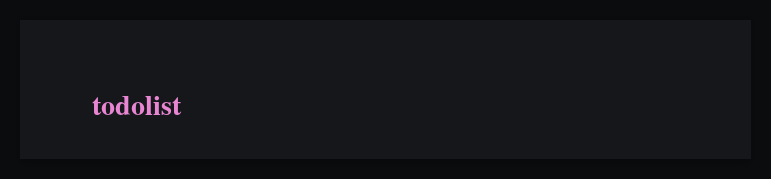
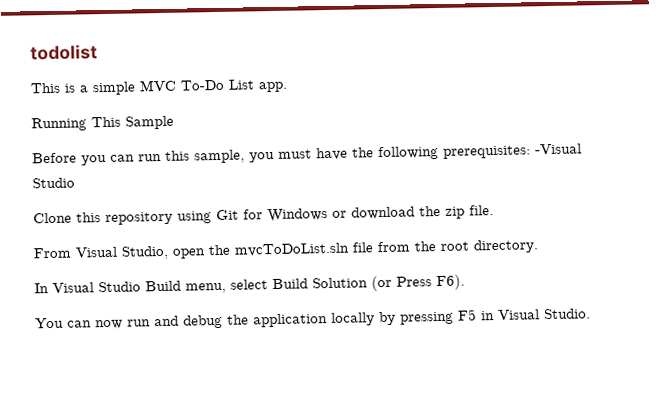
(182, 105) none -> [30,79,288,96] [31,115,174,132] [32,143,582,166] [32,177,75,189] [33,205,494,226] [33,239,538,260] [34,274,465,294] [35,308,591,330] // This is a simple MVC To-Do List app. // Running This Sample // Before you can run this sample, you must have the following prerequisites: -Visual Studio // Clone this repository using Git for Windows or download the zip file. // From Visual Studio, open the mvcToDoList.sln file from the root directory. // In Visual Studio Build menu, select Build Solution (or Press F6). // You can now run and debug the application locally by pressing F5 in Visual Studio.

